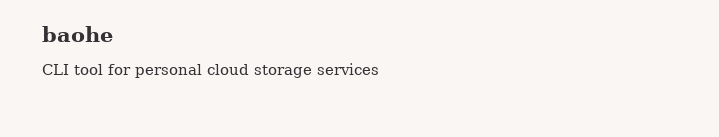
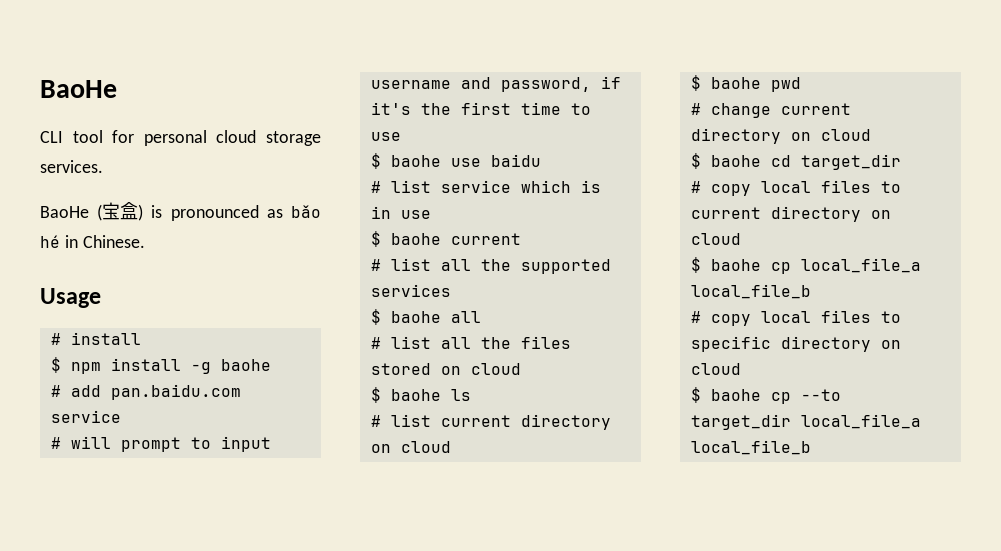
[42,26,113,42] baohe -> [40,80,117,98] BaoHe
[317,63,379,75] services -> [40,160,103,173] [40,202,321,221] [40,235,145,248] [40,288,101,308] [50,332,141,345] [50,357,271,374] [50,384,241,400] [50,410,121,423] [50,436,271,452] [370,76,621,92] [370,102,591,115] [370,132,401,141] [370,153,541,169] [370,180,601,193] [370,206,431,219] [370,231,521,247] [370,258,611,274] [370,284,451,297] [370,309,481,325] [370,336,571,349] [370,363,521,375] [370,387,471,403] [370,414,611,430] [370,441,451,453] [690,75,801,92] [690,103,851,118] [690,128,871,144] [690,153,901,170] [690,180,901,196] [690,206,891,222] [690,233,741,245] [690,257,921,274] [690,284,811,299] [690,310,901,326] [690,336,901,352] [690,363,741,375] [690,387,841,404] [690,414,921,430] [690,440,811,455] services. // BaoHe (宝盒) is pronounced as bǎo hé in Chinese. // Usage // # install // $ npm install -g baohe // # add pan.baidu.com service // # will prompt to input username and password, if it's the first time to use // $ baohe use baidu // # list service which is in use // $ baohe current // # list all the supported services // $ baohe all // # list all the files stored on cloud // $ baohe ls // # list current directory on cloud // $ baohe pwd // # change current directory on cloud // $ baohe cd target_dir // # copy local files to current directory on cloud // $ baohe cp local_file_a local_file_b // # copy local files to specific directory on cloud // $ baohe cp --to target_dir local_file_a local_file_b

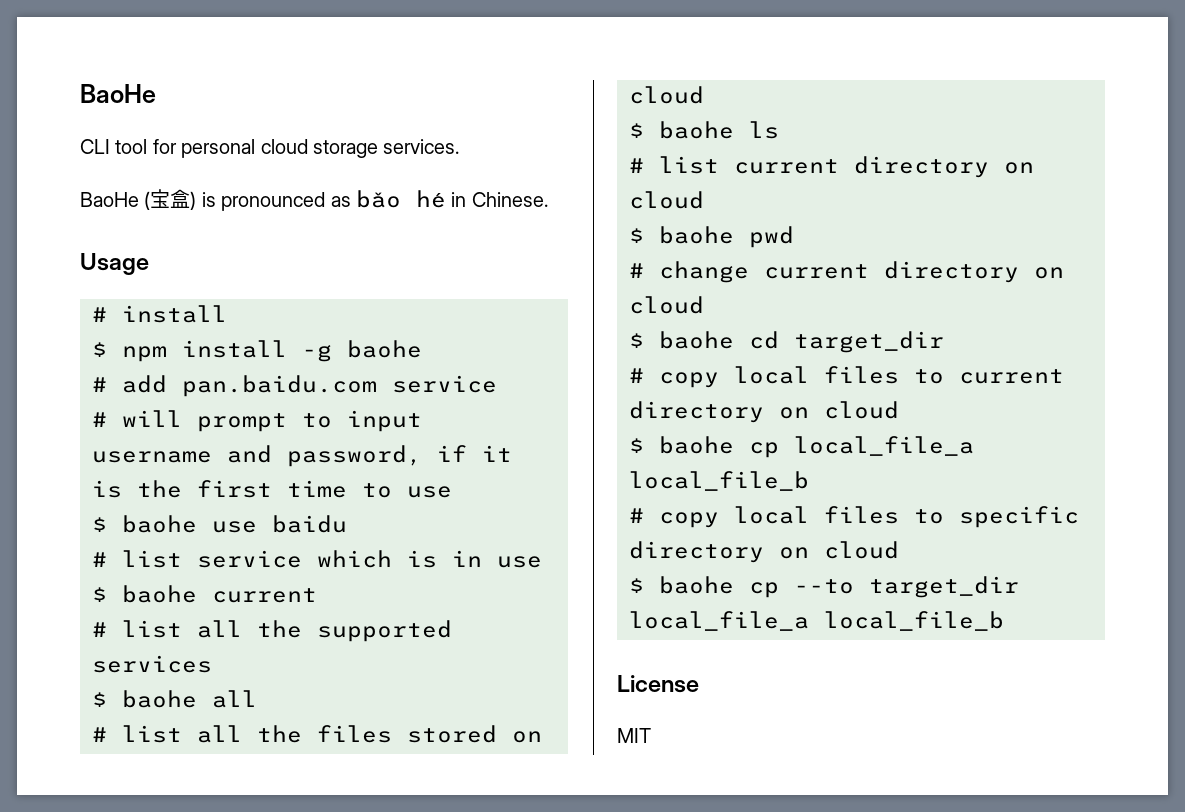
[370,102,411,115] it's -> [482,445,512,462] [92,480,122,498] it is
(811, 447) none -> [617,675,699,693] [617,728,651,743] // License // MIT

